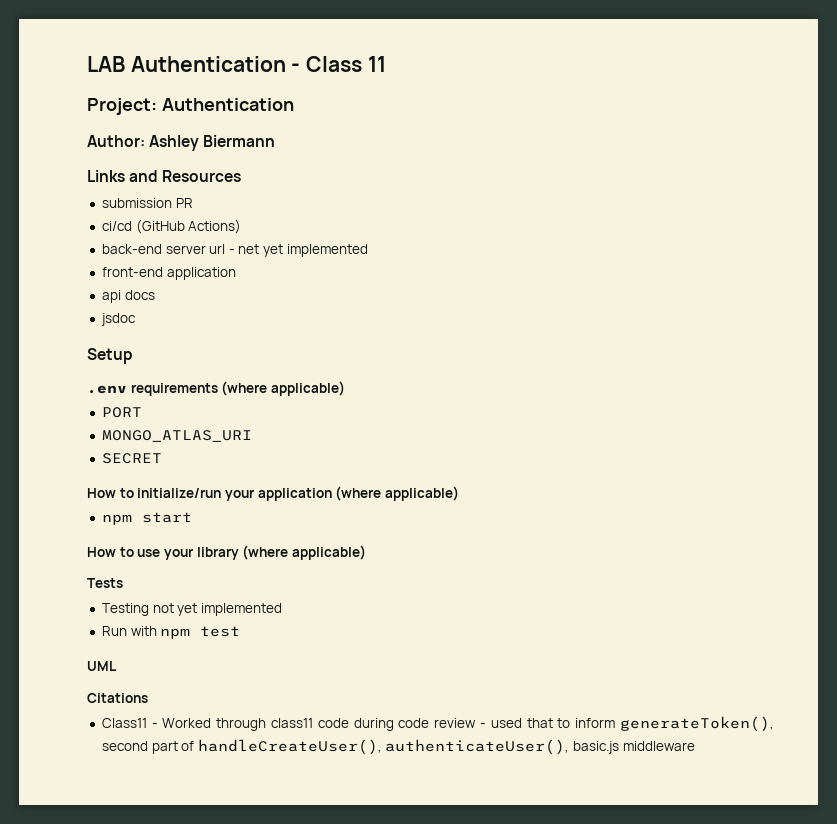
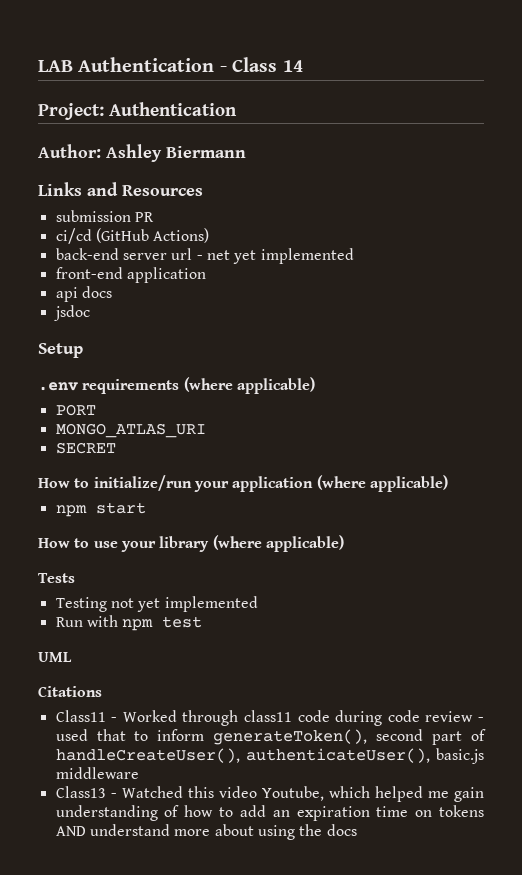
[367,56,386,72] 11 -> [282,60,303,72] 14
(695, 746) none -> [55,786,484,802] [55,805,484,821] [55,824,357,840] // Class13 - Watched this video Youtube, which helped me gain understanding of how to add an expiration time on tokens AND understand more about using the docs

